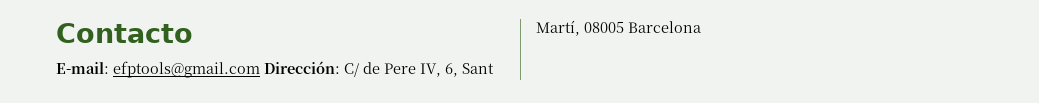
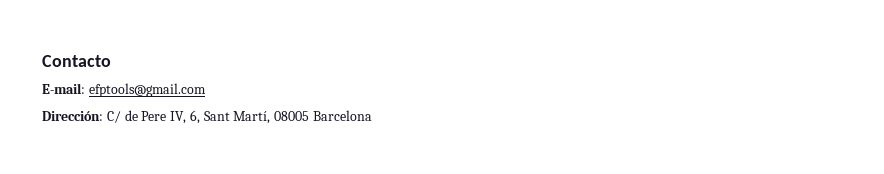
(260, 69) none -> (206, 90) //

